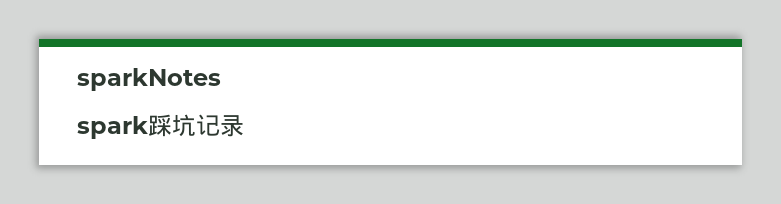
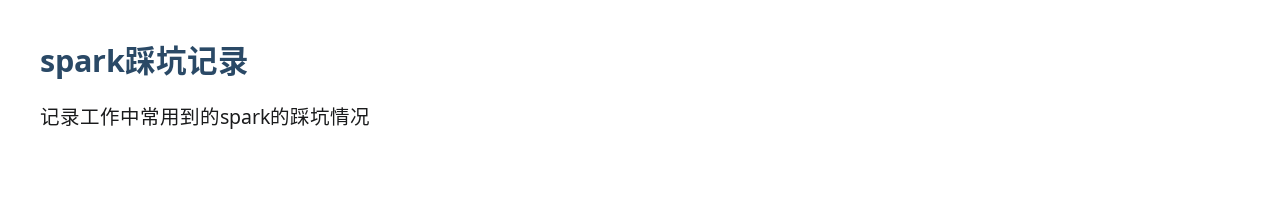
[77,68,221,91] sparkNotes // -> (40, 64) none
(244, 126) none -> [40,107,370,129] // 记录工作中常用到的spark的踩坑情况

